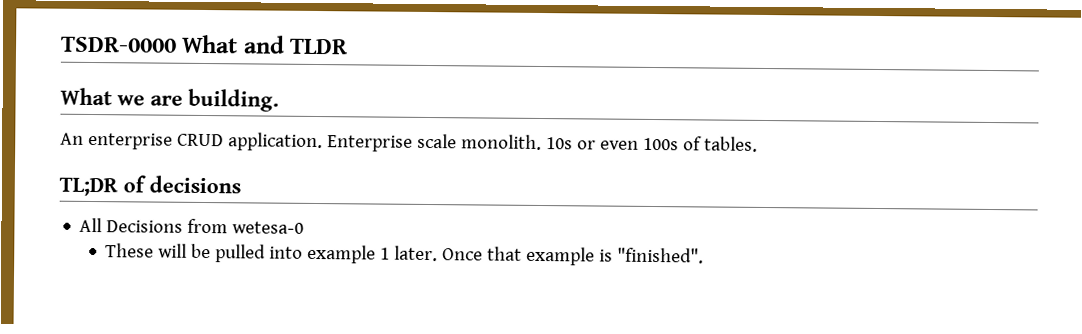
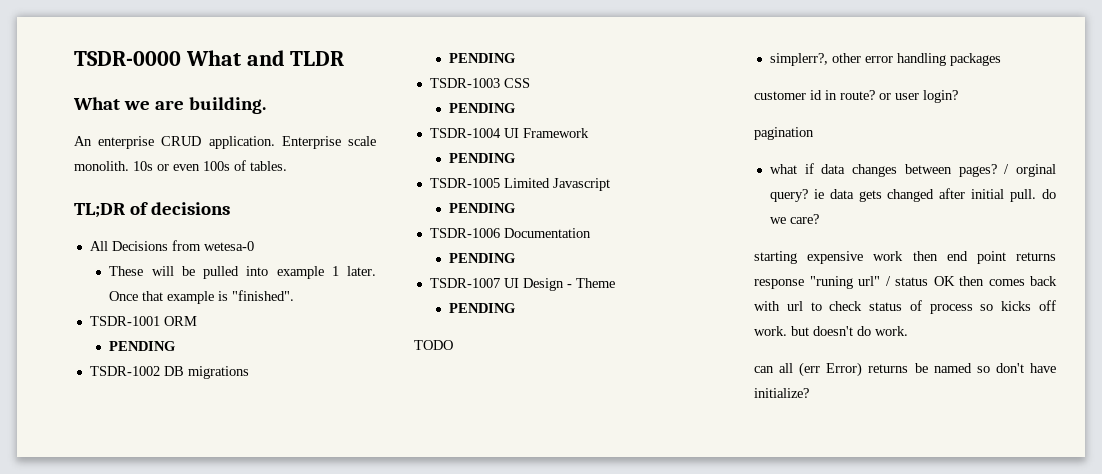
(705, 255) none -> [89,316,197,326] [109,341,176,351] [89,366,249,379] [449,53,516,63] [429,78,530,88] [449,103,516,113] [429,128,589,138] [449,153,516,163] [429,178,610,191] [449,203,516,213] [429,228,591,238] [449,253,516,263] [429,278,615,291] [449,303,516,313] [414,340,453,350] [769,53,1001,66] [754,90,958,103] [754,127,814,140] [769,163,1056,177] [769,188,1056,202] [769,214,819,224] [754,251,1056,264] [754,276,1057,289] [754,300,1056,314] [754,326,908,336] [754,362,1056,377] [754,388,809,398] // TSDR-1001 ORM // PENDING // TSDR-1002 DB migrations // PENDING // TSDR-1003 CSS // PENDING // TSDR-1004 UI Framework // PENDING // TSDR-1005 Limited Javascript // PENDING // TSDR-1006 Documentation // PENDING // TSDR-1007 UI Design - Theme // PENDING // TODO // simplerr?, other error handling packages // customer id in route? or user login? // pagination // what if data changes between pages? / orginal query? ie data gets changed after initial pull. do we care? // starting expensive work then end point returns response "runing url" / status OK then comes back with url to check status of process so kicks off work. but doesn't do work. // can all (err Error) returns be named so don't have initialize?

